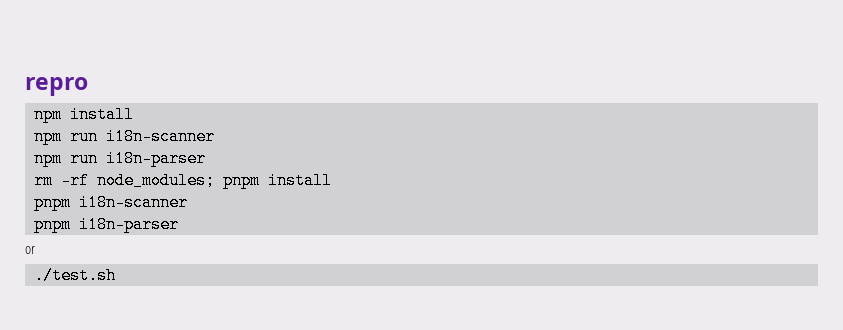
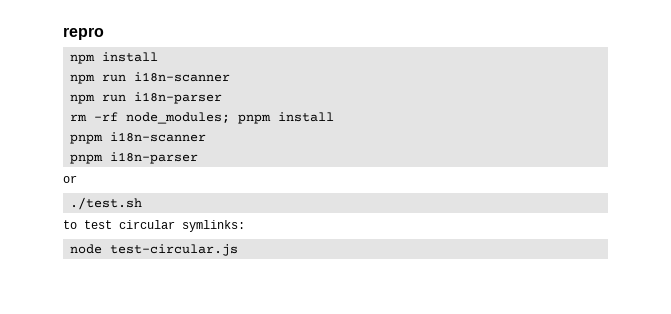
(116, 275) none -> [63,220,245,232] [70,244,239,256] // to test circular symlinks: // node test-circular.js

